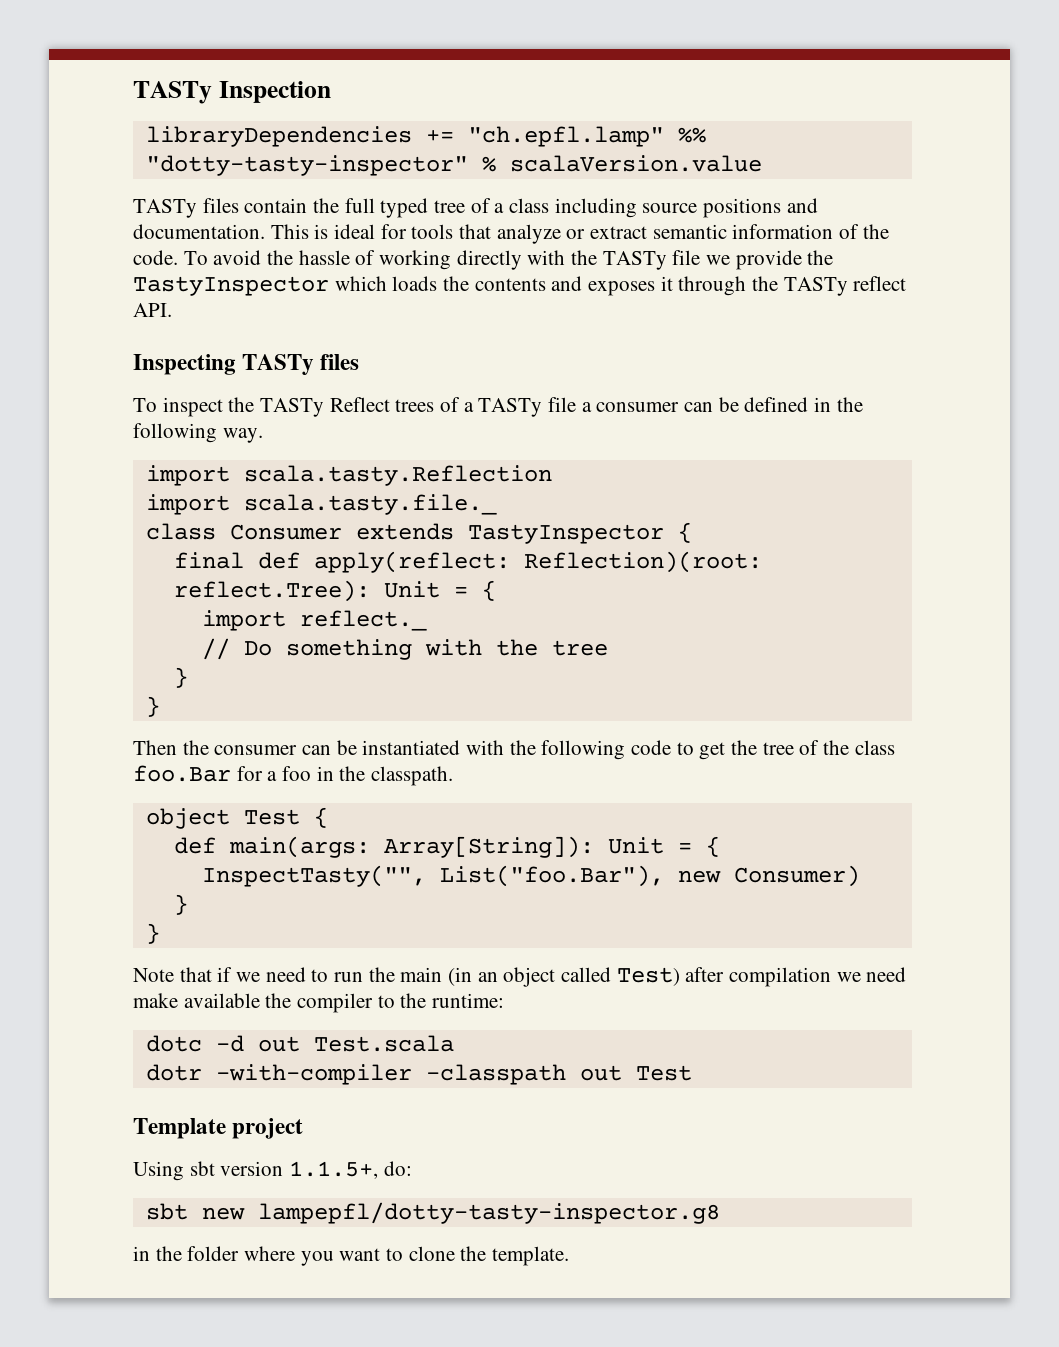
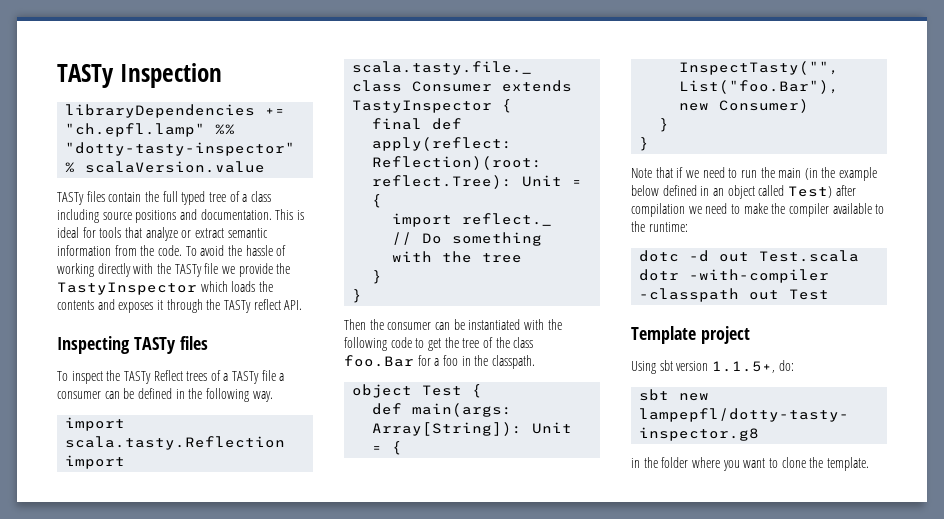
[839,224,860,239] of -> [114,245,137,256] from
(473, 976) none -> [821,167,878,181] [631,185,710,196] the example below defined in
[133,993,260,1008] make available -> [730,203,768,214] to make
(374, 1003) none -> [832,203,872,214] available

